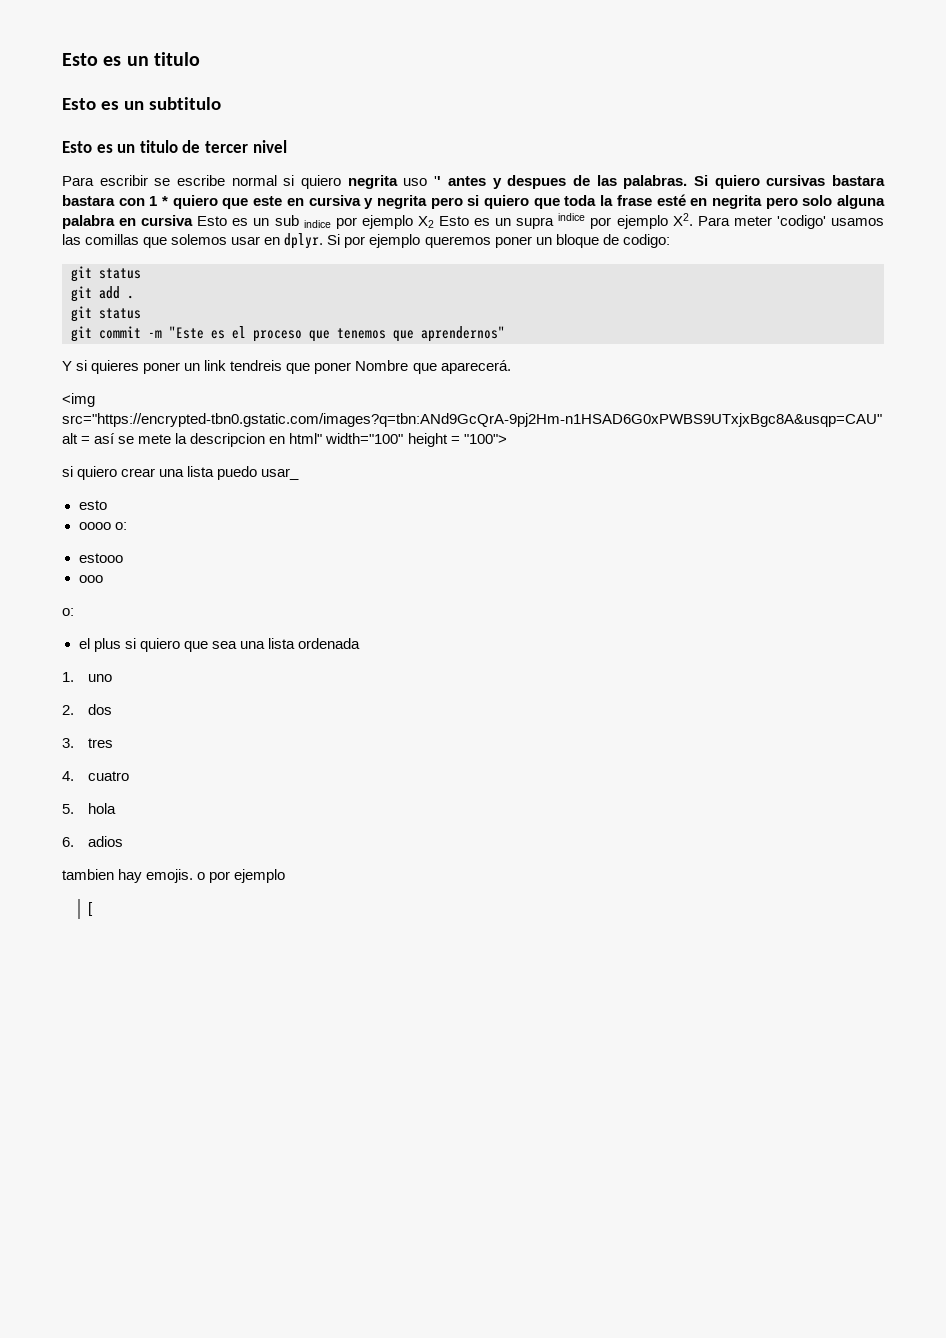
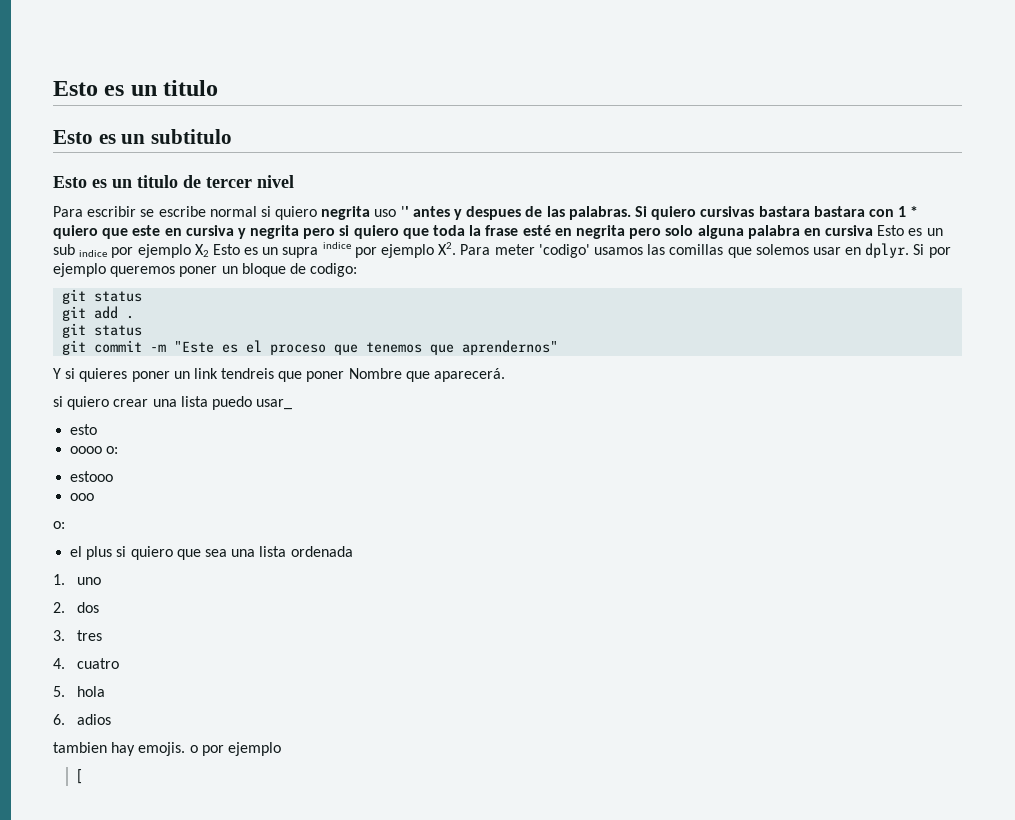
[62,393,95,407] [62,413,882,427] [62,433,507,447] // <img src="https://encrypted-tbn0.gstatic.com/images?q=tbn:ANd9GcQrA-9pj2Hm-n1HSAD6G0xPWBS9UTxjxBgc8A&usqp=CAU" alt = así se mete la descripcion en html" width="100" height = "100"> -> (506, 375) none

